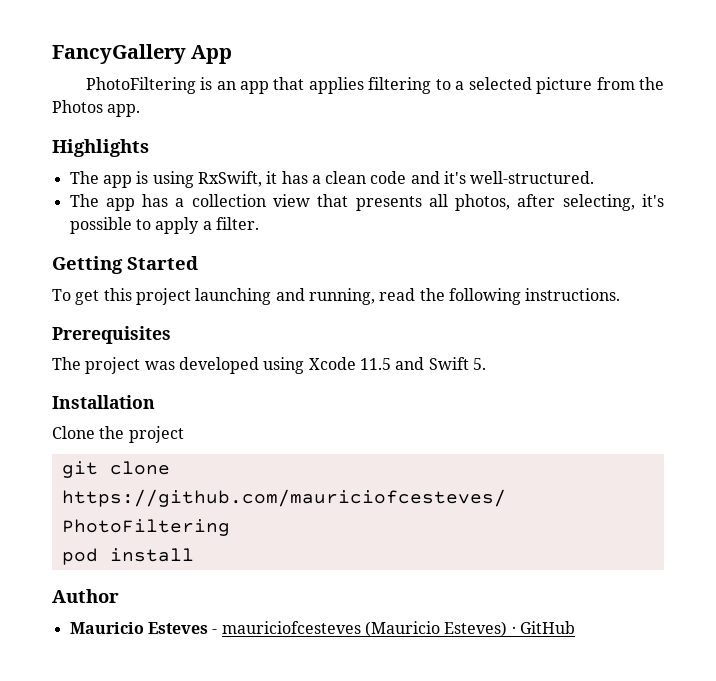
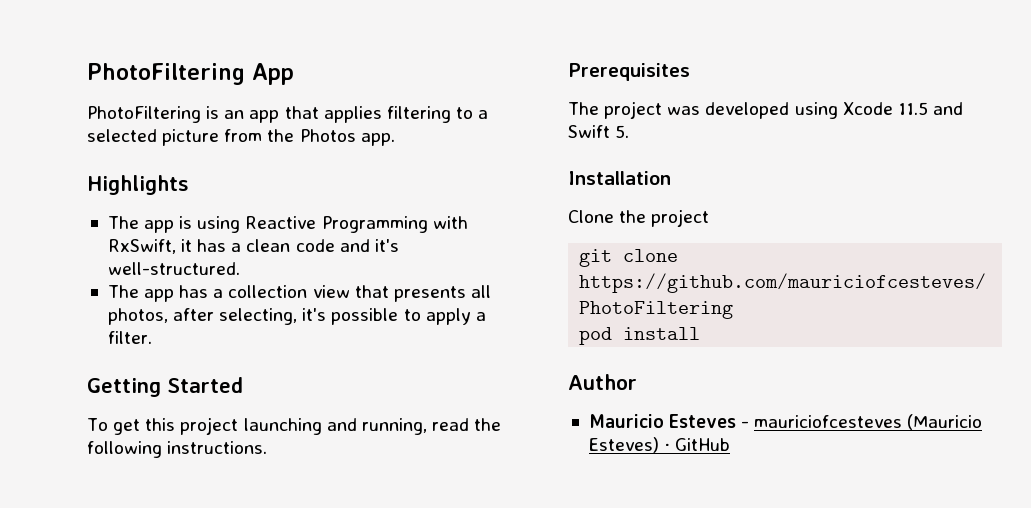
[52,44,186,64] FancyGallery -> [87,63,245,85] PhotoFiltering
(194, 179) none -> [245,216,468,233] Reactive Programming with

